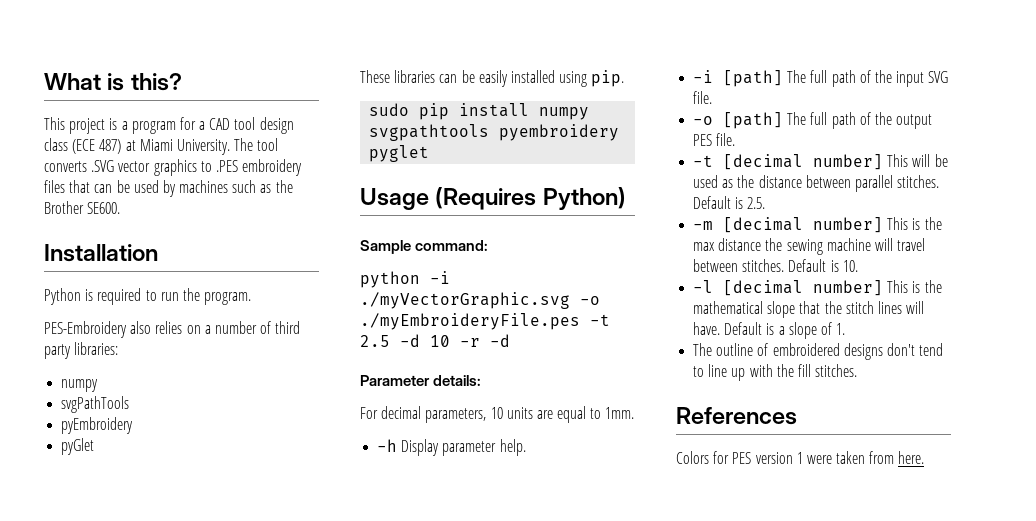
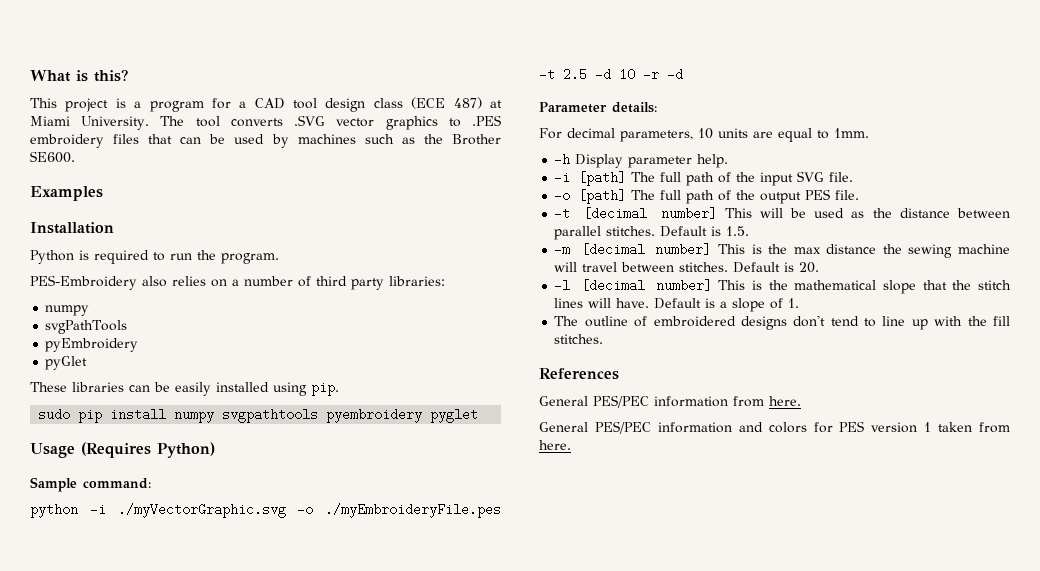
(121, 208) none -> [30,186,103,201] // Examples
[747,197,766,209] 2.5. -> [726,226,750,236] 1.5.
[842,260,858,272] 10. -> [799,262,820,273] 20.
[676,451,709,464] Colors -> [539,395,801,408] [539,421,807,434] General PES/PEC information from here. // General PES/PEC information and colors
[806,455,832,464] were -> (932, 427) none

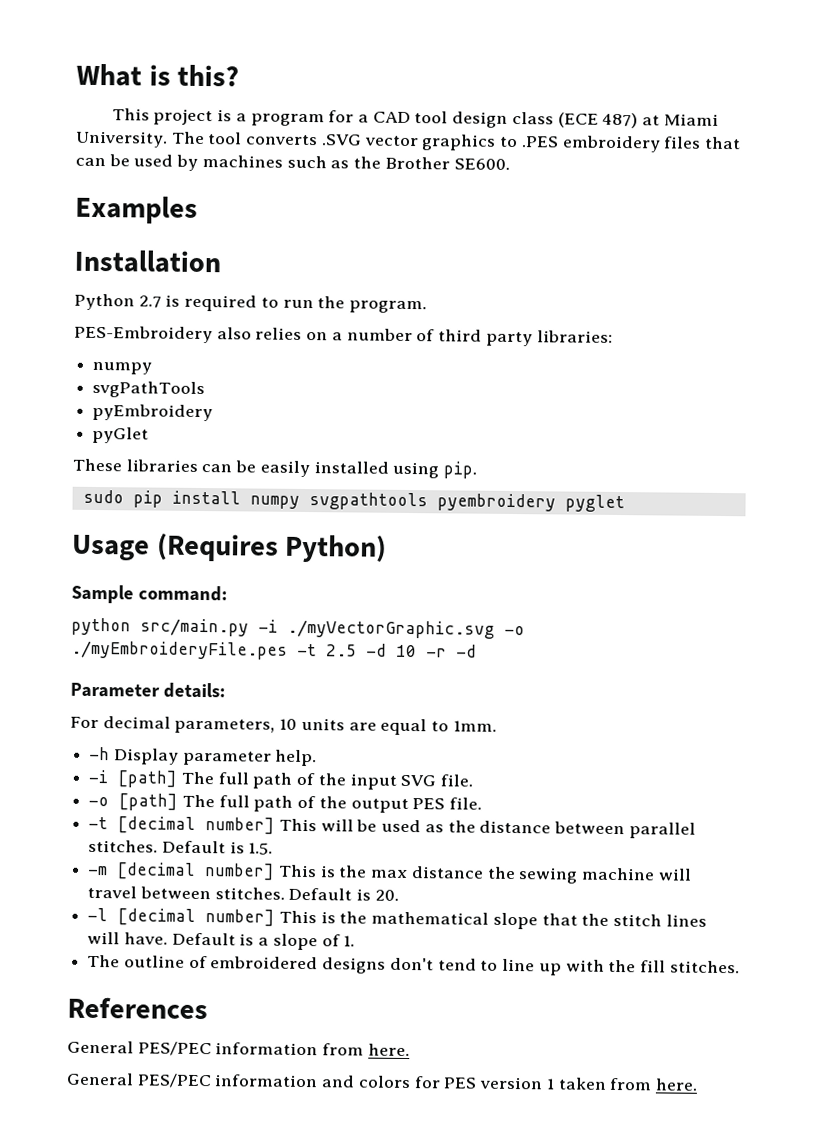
(74, 257) none -> [138,295,162,308] 2.7
(78, 511) none -> [140,618,249,637] src/main.py

